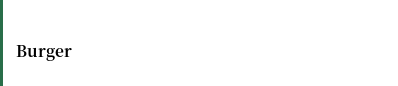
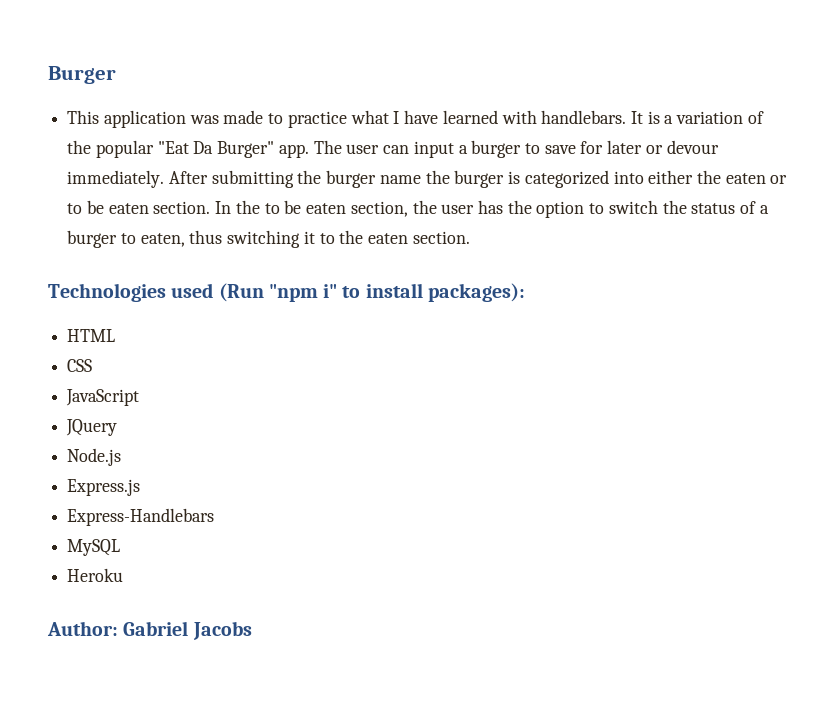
(72, 53) none -> [67,110,764,128] [67,140,719,158] [67,170,788,188] [67,200,769,218] [67,230,470,248] [48,283,525,302] [67,329,116,342] [67,359,93,372] [66,389,140,406] [66,419,118,436] [67,448,122,466] [67,479,141,496] [67,508,215,526] [67,539,121,556] [67,568,124,582] [47,621,252,640] // This application was made to practice what I have learned with handlebars. It is a variation of the popular "Eat Da Burger" app. The user can input a burger to save for later or devour immediately. After submitting the burger name the burger is categorized into either the eaten or to be eaten section. In the to be eaten section, the user has the option to switch the status of a burger to eaten, thus switching it to the eaten section. // Technologies used (Run "npm i" to install packages): // HTML // CSS // JavaScript // JQuery // Node.js // Express.js // Express-Handlebars // MySQL // Heroku // Author: Gabriel Jacobs

